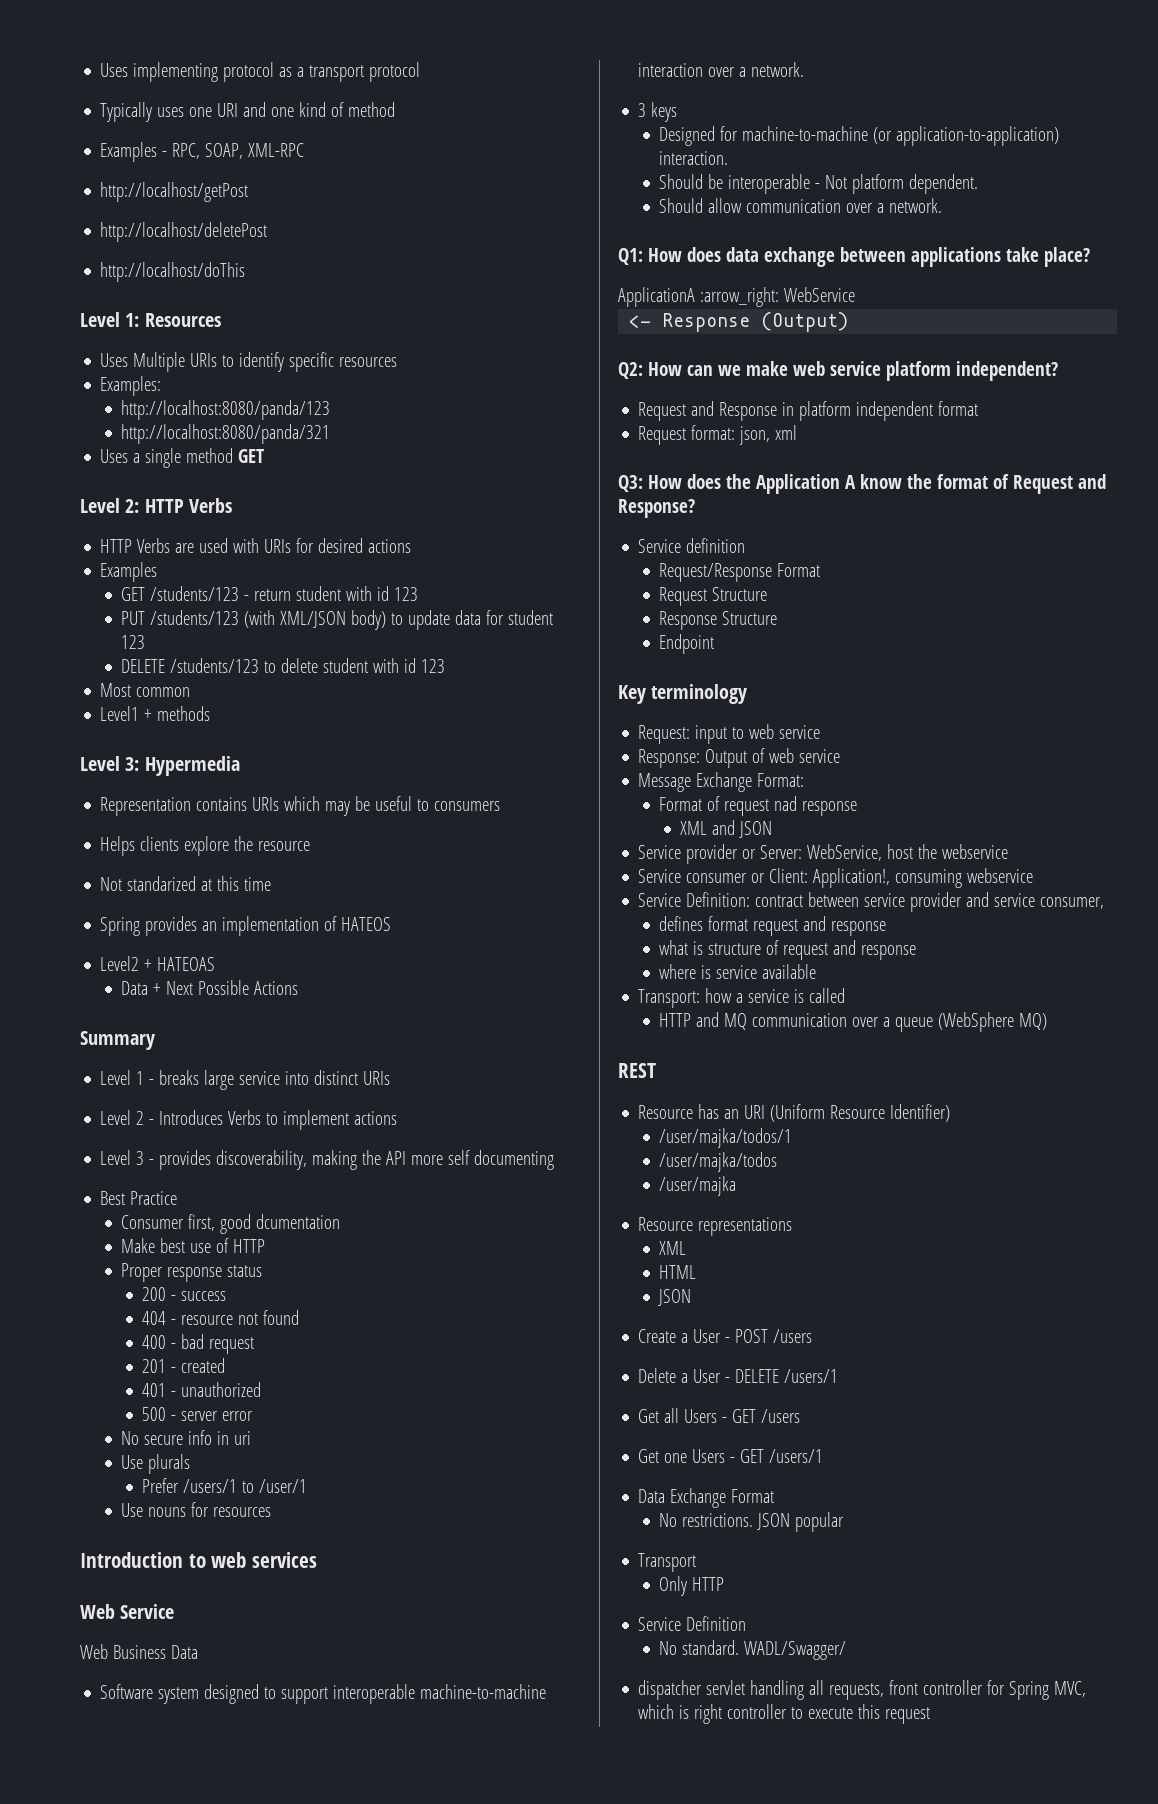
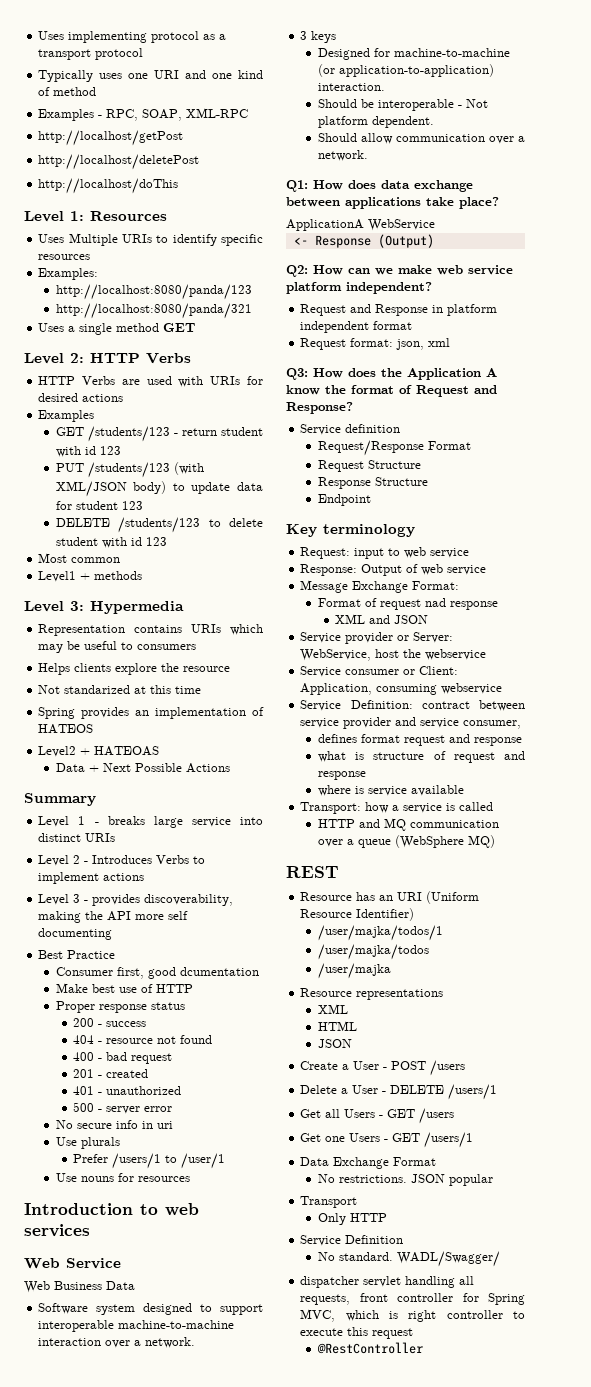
[699,287,779,307] :arrow_right: -> (364, 225) none
[813,868,891,888] Application!, -> [300,683,373,695] Application,
(931, 1715) none -> [316,1342,423,1354] // @RestController

